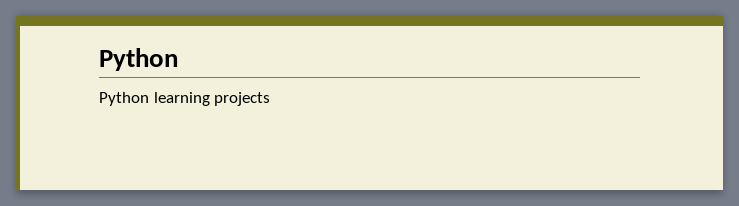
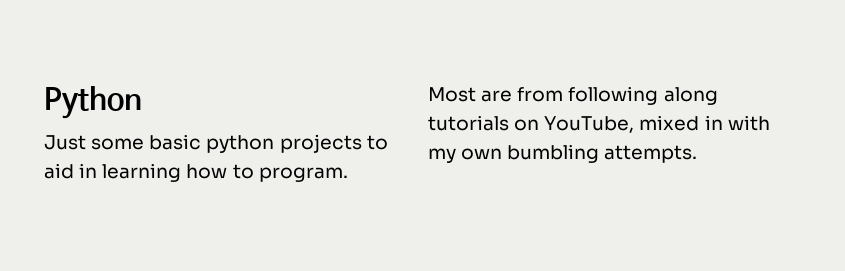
[99,92,271,106] Python learning projects -> [44,134,388,153] [44,163,348,182] [428,86,718,105] [428,115,770,133] [428,144,698,163] Just some basic python projects to aid in learning how to program. Most are from following along tutorials on YouTube, mixed in with my own bumbling attempts.

